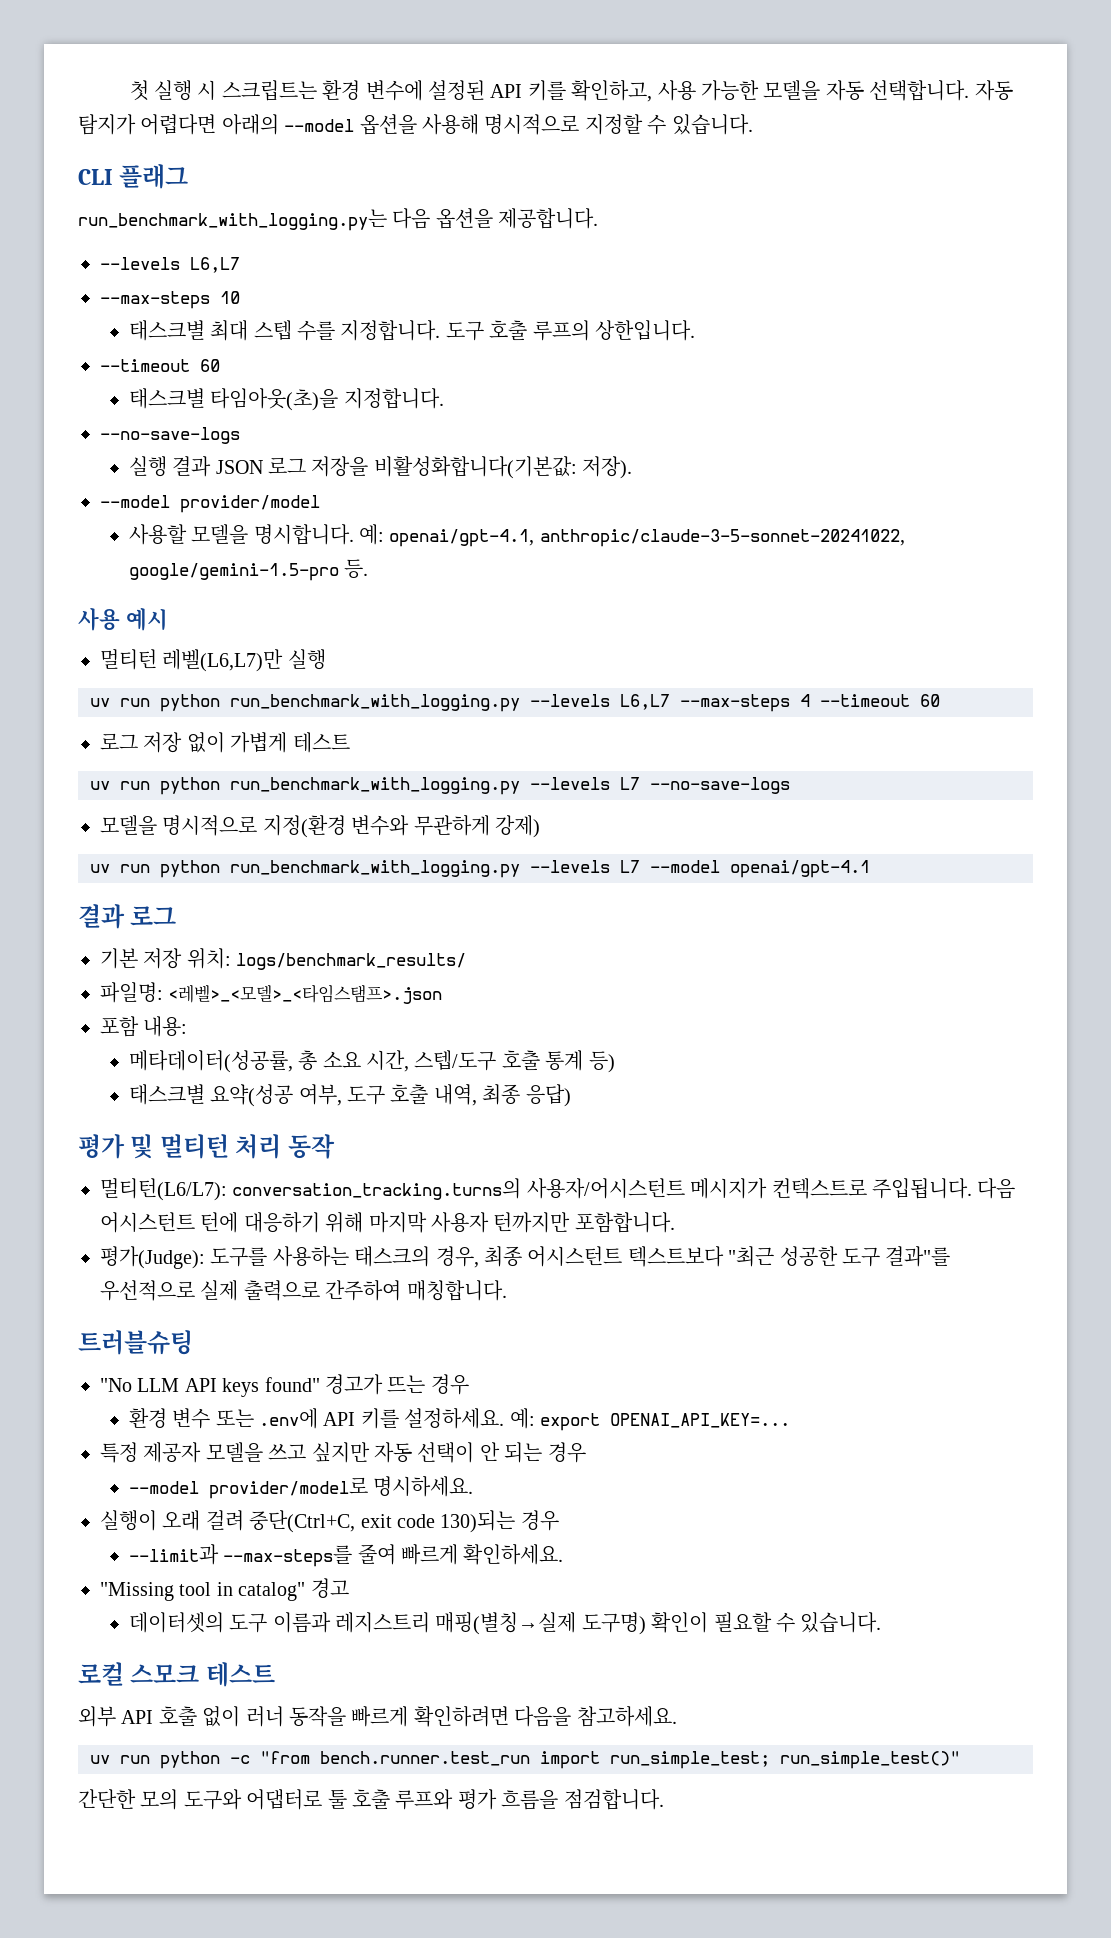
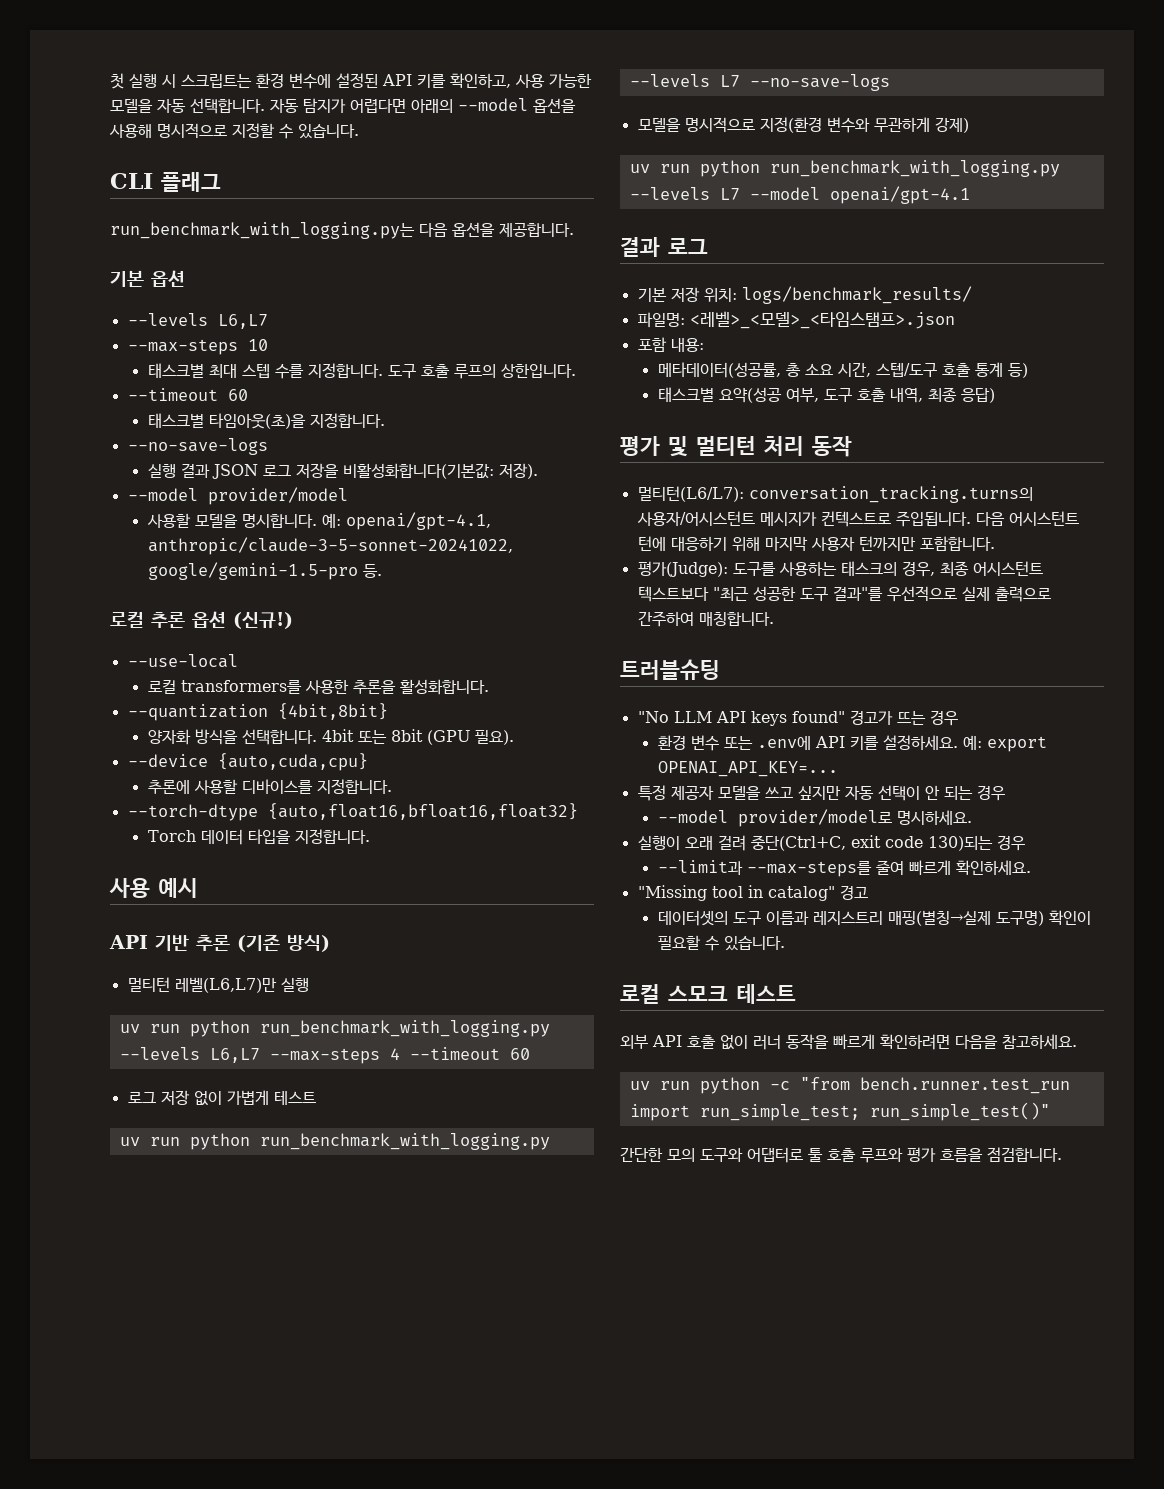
(599, 218) none -> [110,270,185,287] // 기본 옵션
[78,608,168,631] 사용 예시 -> [110,611,293,629] [127,654,238,668] [147,679,489,695] [127,703,388,721] [147,729,514,745] [127,753,368,771] [147,779,392,794] [127,803,578,821] [147,829,370,845] [109,878,198,898] [109,934,330,952] 로컬 추론 옵션 (신규!) // --use-local // 로컬 transformers를 사용한 추론을 활성화합니다. // --quantization {4bit,8bit} // 양자화 방식을 선택합니다. 4bit 또는 8bit (GPU 필요). // --device {auto,cuda,cpu} // 추론에 사용할 디바이스를 지정합니다. // --torch-dtype {auto,float16,bfloat16,float32} // Torch 데이터 타입을 지정합니다. // 사용 예시 // API 기반 추론 (기존 방식)

